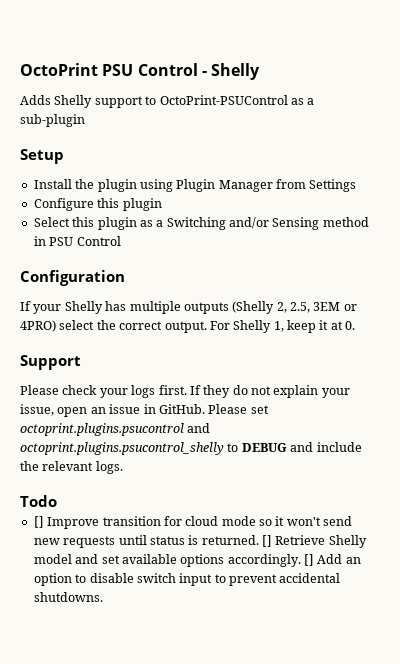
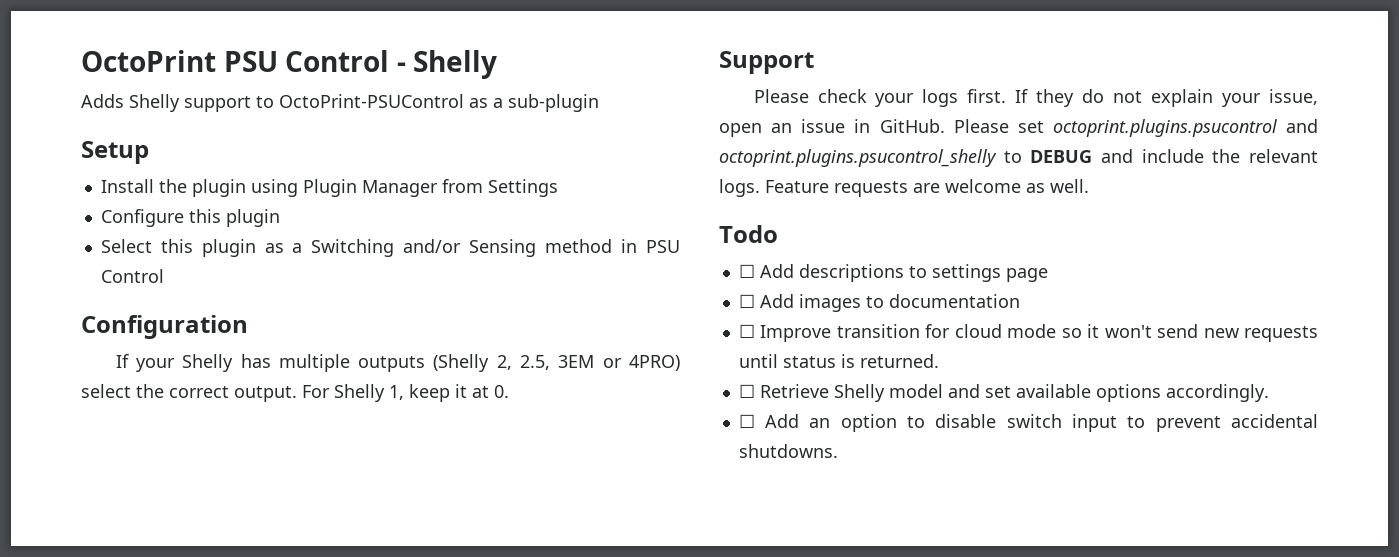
[20,495,57,507] [33,516,44,528] // Todo // [] -> [765,179,1089,197] [719,225,778,243] [738,264,1048,282] [738,294,1020,312] [738,324,755,338] Feature requests are welcome as well. // Todo // ☐ Add descriptions to settings page // ☐ Add images to documentation // ☐
[262,535,272,547] [] -> [738,384,755,398] // ☐
[304,554,314,566] [] -> [738,414,755,428] // ☐

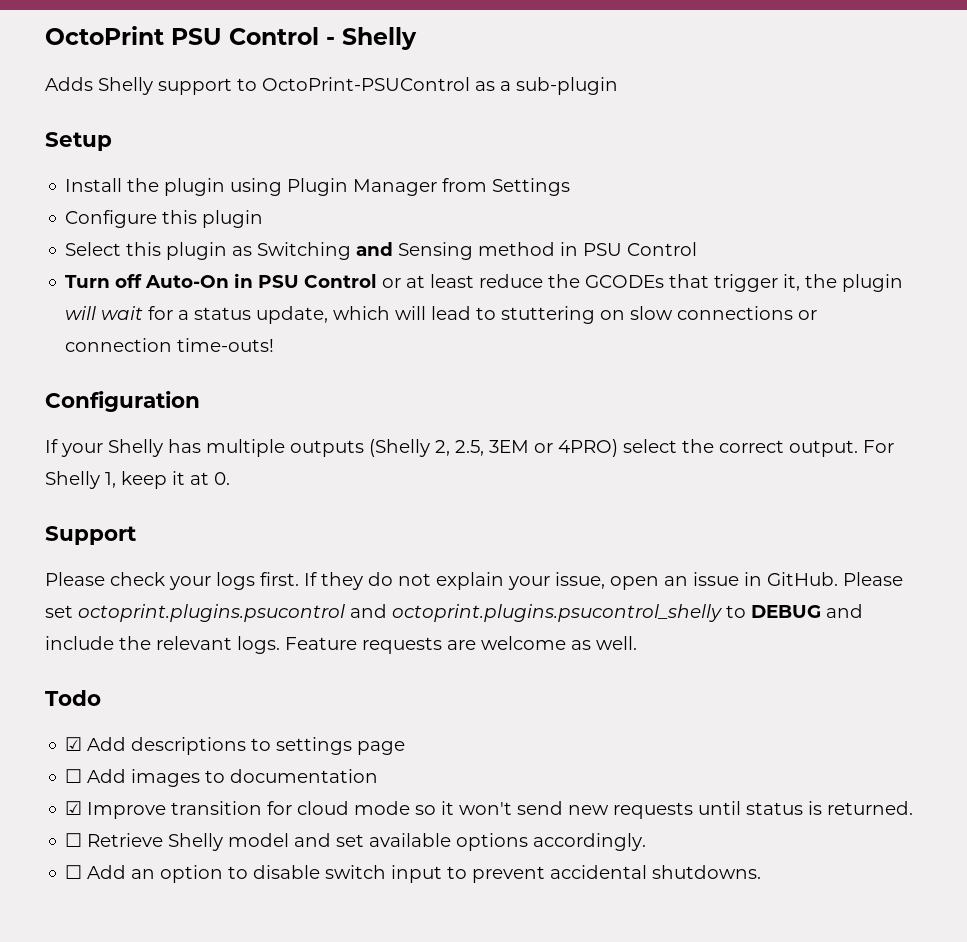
[292,239,462,257] a Switching and/or -> [257,242,394,260] Switching and
(164, 276) none -> [65,273,904,292] [65,306,818,324] [65,338,275,352] // Turn off Auto-On in PSU Control or at least reduce the GCODEs that trigger it, the plugin will wait for a status update, which will lead to stuttering on slow connections or connection time-outs!
[738,264,755,278] ☐ -> [65,737,83,751] ☑
[738,324,755,338] ☐ -> [65,801,83,815] ☑

